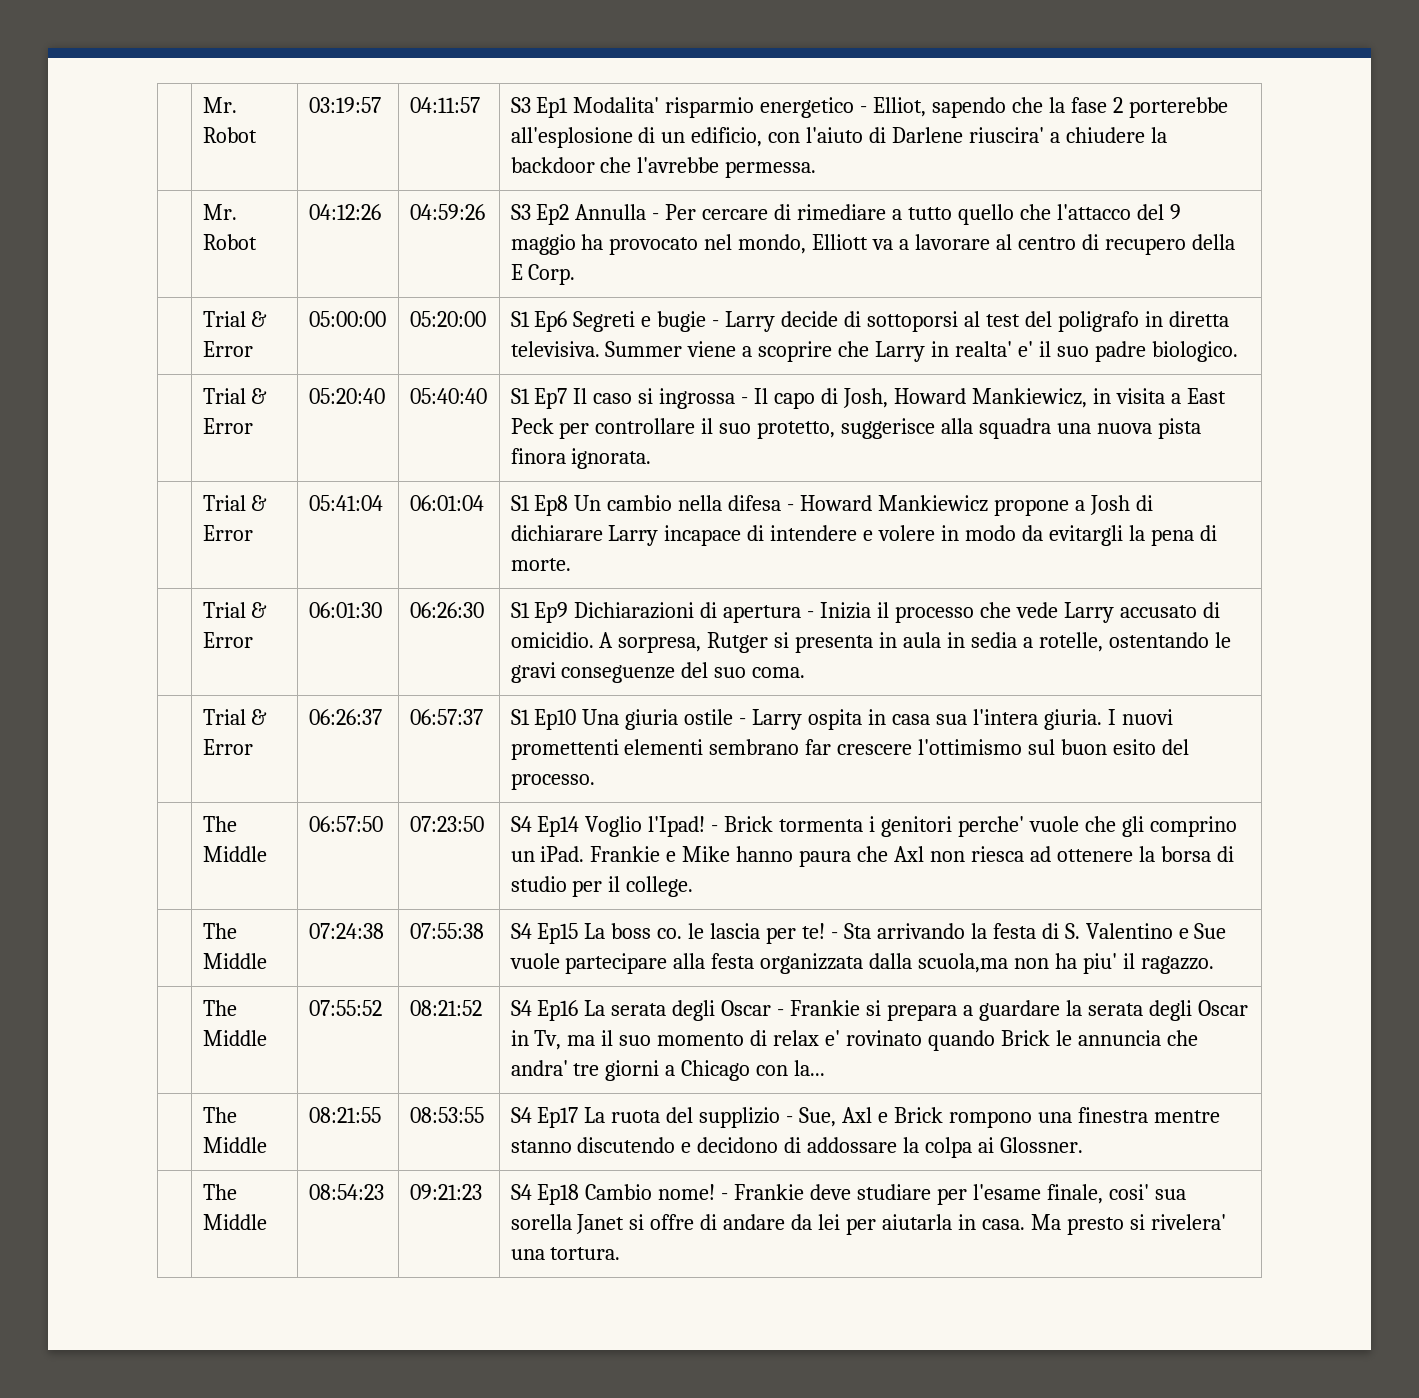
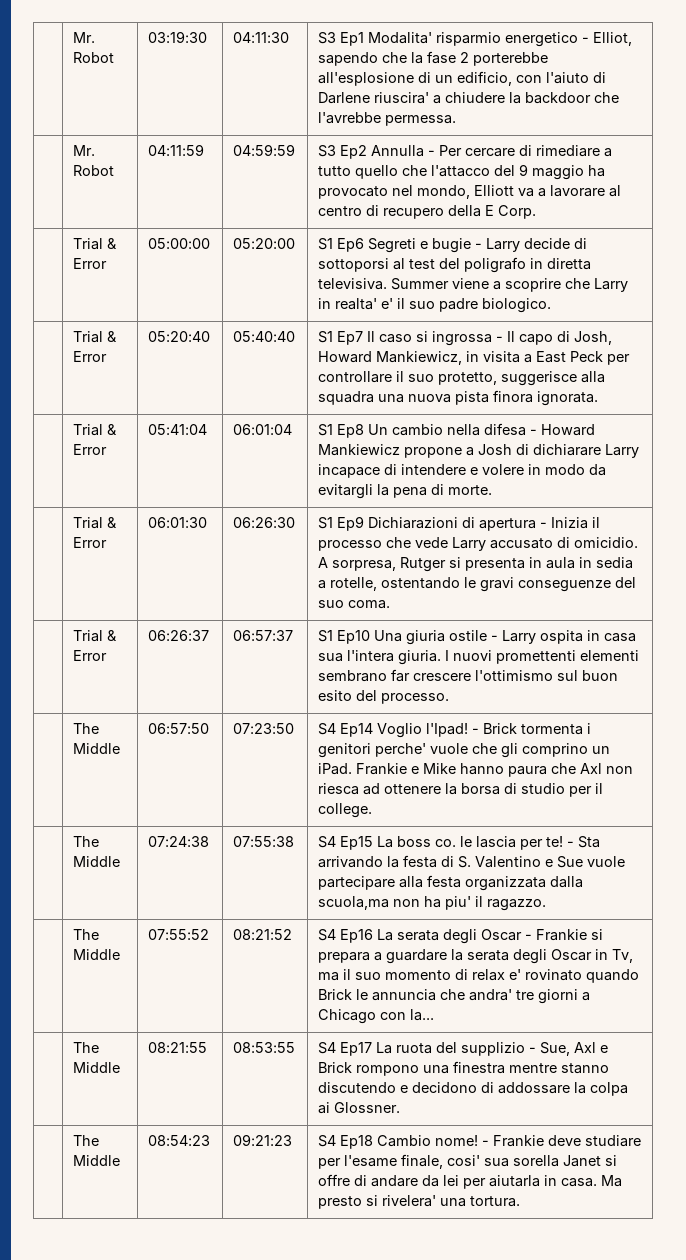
[202,97,237,113] [202,127,257,143] [308,97,381,113] [409,97,480,113] | Mr. Robot | 03:19:57 | 04:11:57 -> [73,32,96,43] [73,52,115,63] [148,31,208,43] [233,32,290,43] | Mr. Robot | 03:19:30 | 04:11:30
[308,204,381,220] [409,204,485,220] 04:12:26 | 04:59:26 -> [148,144,205,156] [233,144,296,156] 04:11:59 | 04:59:59

